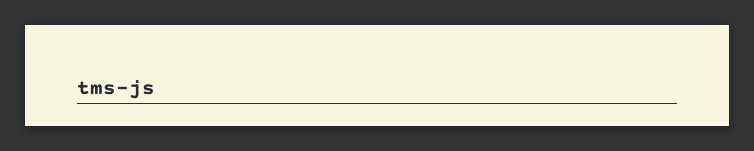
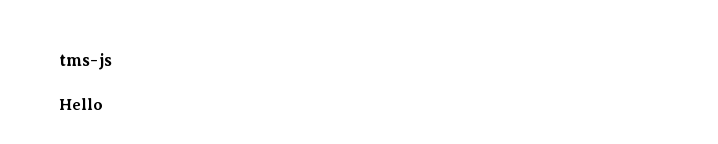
(155, 89) none -> [59,98,103,110] // Hello

